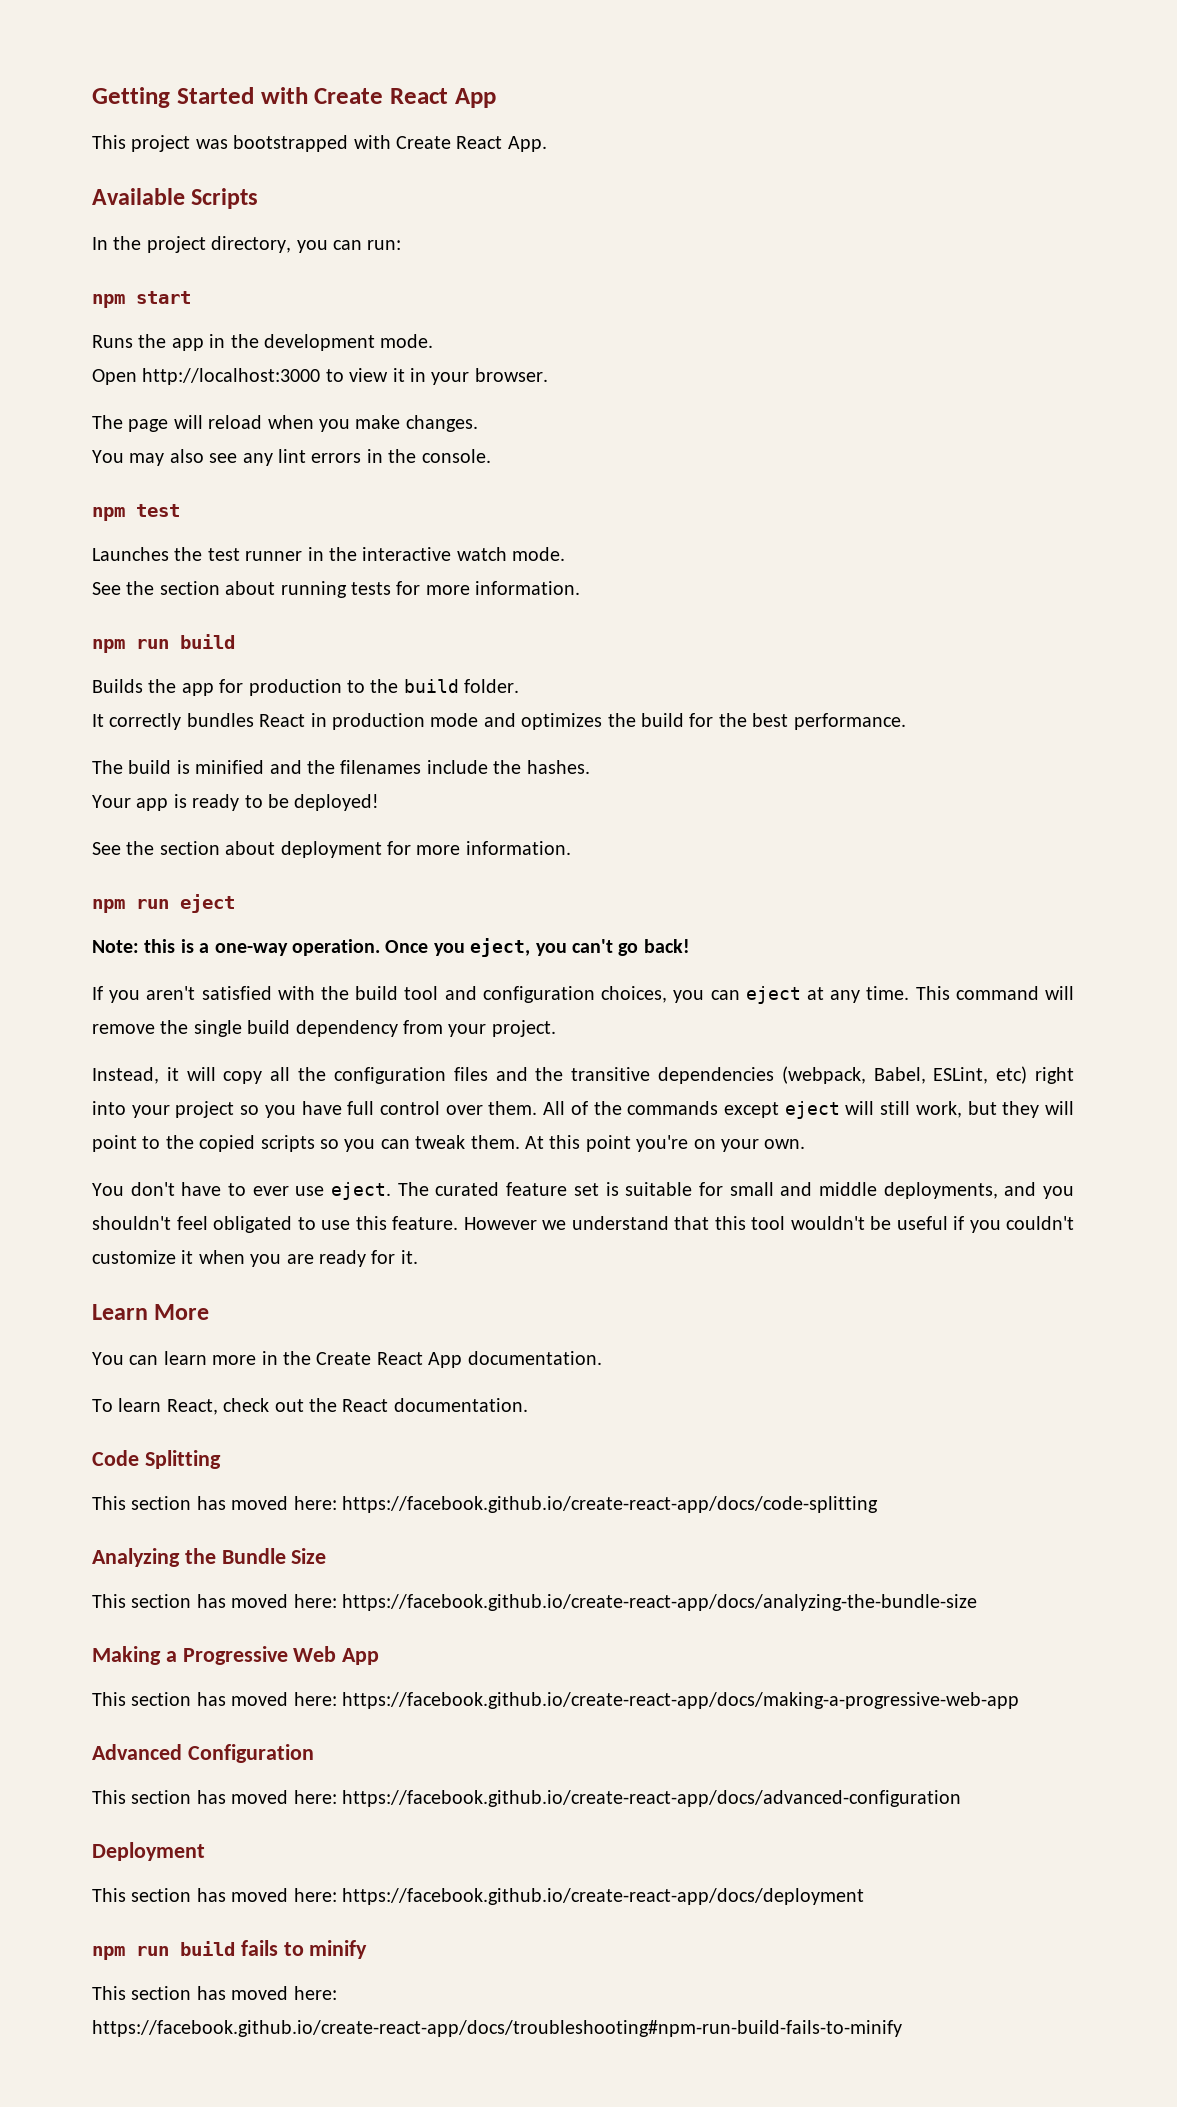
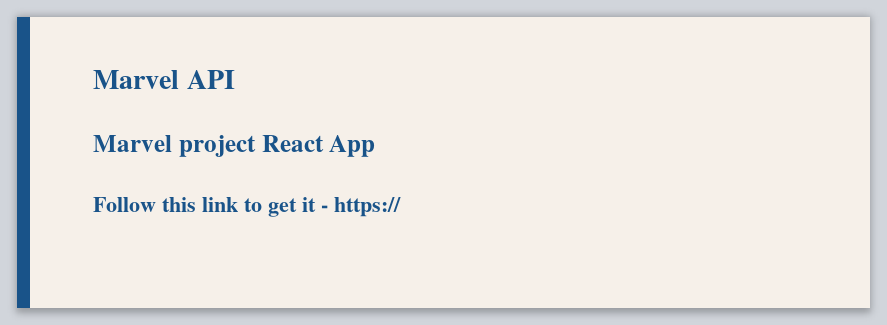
[92,87,496,108] [92,135,547,152] [92,188,259,209] [92,236,402,253] [92,291,191,308] [92,334,434,351] [92,368,548,385] [92,415,478,432] [92,449,491,466] [92,504,180,521] [92,547,566,561] [92,581,581,598] [92,634,235,653] [92,679,520,696] [92,713,906,730] [92,760,590,774] [92,794,380,811] [92,841,571,858] [92,894,235,913] [92,938,690,957] [92,986,1074,1004] [92,1020,556,1037] [92,1066,1074,1084] [92,1101,1074,1119] [92,1135,806,1152] [92,1182,1075,1200] [92,1216,1074,1233] [92,1250,418,1267] [92,1304,210,1320] [92,1351,602,1368] [92,1398,528,1415] [92,1450,221,1469] [92,1496,878,1513] [92,1548,327,1567] [92,1594,977,1611] [92,1646,380,1665] [92,1692,1019,1709] [92,1744,314,1763] [92,1790,961,1807] [92,1842,205,1861] [92,1888,864,1905] [92,1940,368,1960] [92,1986,337,2000] [92,2020,902,2037] Getting Started with Create React App // This project was bootstrapped with Create React App. // Available Scripts // In the project directory, you can run: // npm start // Runs the app in the development mode. // Open http://localhost:3000 to view it in your browser. // The page will reload when you make changes. // You may also see any lint errors in the console. // npm test // Launches the test runner in the interactive watch mode. // See the section about running tests for more information. // npm run build // Builds the app for production to the build folder. // It correctly bundles React in production mode and optimizes the build for the best performance. // The build is minified and the filenames include the hashes. // Your app is ready to be deployed! // See the section about deployment for more information. // npm run eject // Note: this is a one-way operation. Once you eject, you can't go back! // If you aren't satisfied with the build tool and configuration choices, you can eject at any time. This command will remove the single build dependency from your project. // Instead, it will copy all the configuration files and the transitive dependencies (webpack, Babel, ESLint, etc) right into your project so you have full control over them. All of the commands except eject will still work, but they will point to the copied scripts so you can tweak them. At this point you're on your own. // You don't have to ever use eject. The curated feature set is suitable for small and middle deployments, and you shouldn't feel obligated to use this feature. However we understand that this tool wouldn't be useful if you couldn't customize it when you are ready for it. // Learn More // You can learn more in the Create React App documentation. // To learn React, check out the React documentation. // Code Splitting // This section has moved here: https://facebook.github.io/create-react-app/docs/code-splitting // Analyzing the Bundle Size // This section has moved here: https://facebook.github.io/create-react-app/docs/analyzing-the-bundle-size // Making a Progressive Web App // This section has moved here: https://facebook.github.io/create-react-app/docs/making-a-progressive-web-app // Advanced Configuration // This section has moved here: https://facebook.github.io/create-react-app/docs/advanced-configuration // Deployment // This section has moved here: https://facebook.github.io/create-react-app/docs/deployment // npm run build fails to minify // This section has moved here: https://facebook.github.io/create-react-app/docs/troubleshooting#npm-run-build-fails-to-minify -> [93,70,235,89] [93,135,376,157] [93,197,401,217] Marvel API // Marvel project React App // Follow this link to get it - https://

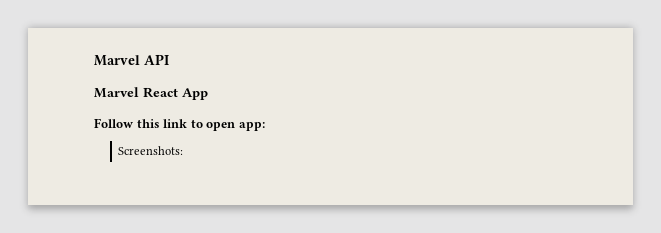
[178,135,256,157] project -> (139, 92) none
[268,197,401,217] get it - https:// -> [206,122,265,131] [118,146,184,155] open app: // Screenshots:

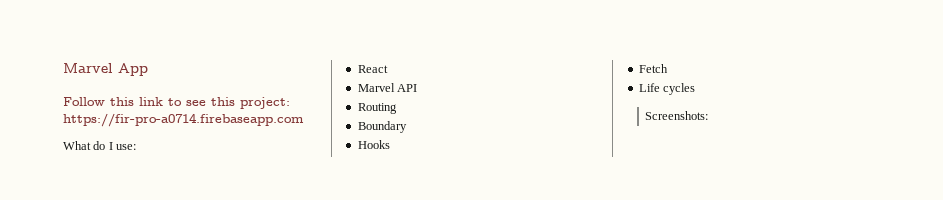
[94,54,170,66] [94,87,178,98] Marvel API // Marvel React -> [63,63,113,73] Marvel
[206,122,265,131] open app: -> [186,97,290,109] [63,113,304,127] [63,141,137,150] [357,65,388,73] [357,83,418,92] [357,103,397,114] [357,121,407,133] [357,140,390,149] [638,64,668,73] [638,83,696,95] see this project: https://fir-pro-a0714.firebaseapp.com // What do I use: // React // Marvel API // Routing // Boundary // Hooks // Fetch // Life cycles

